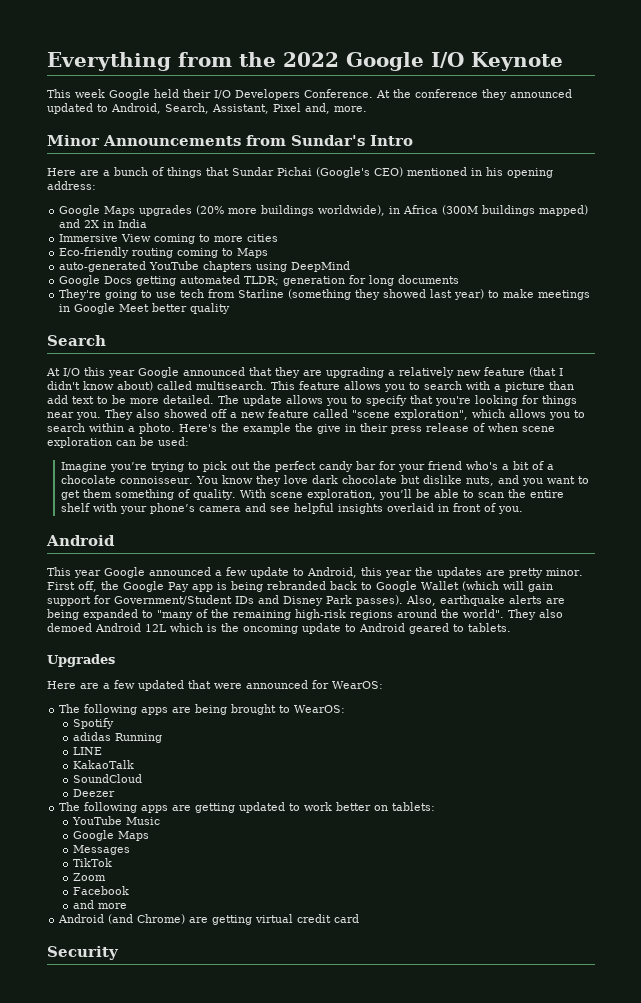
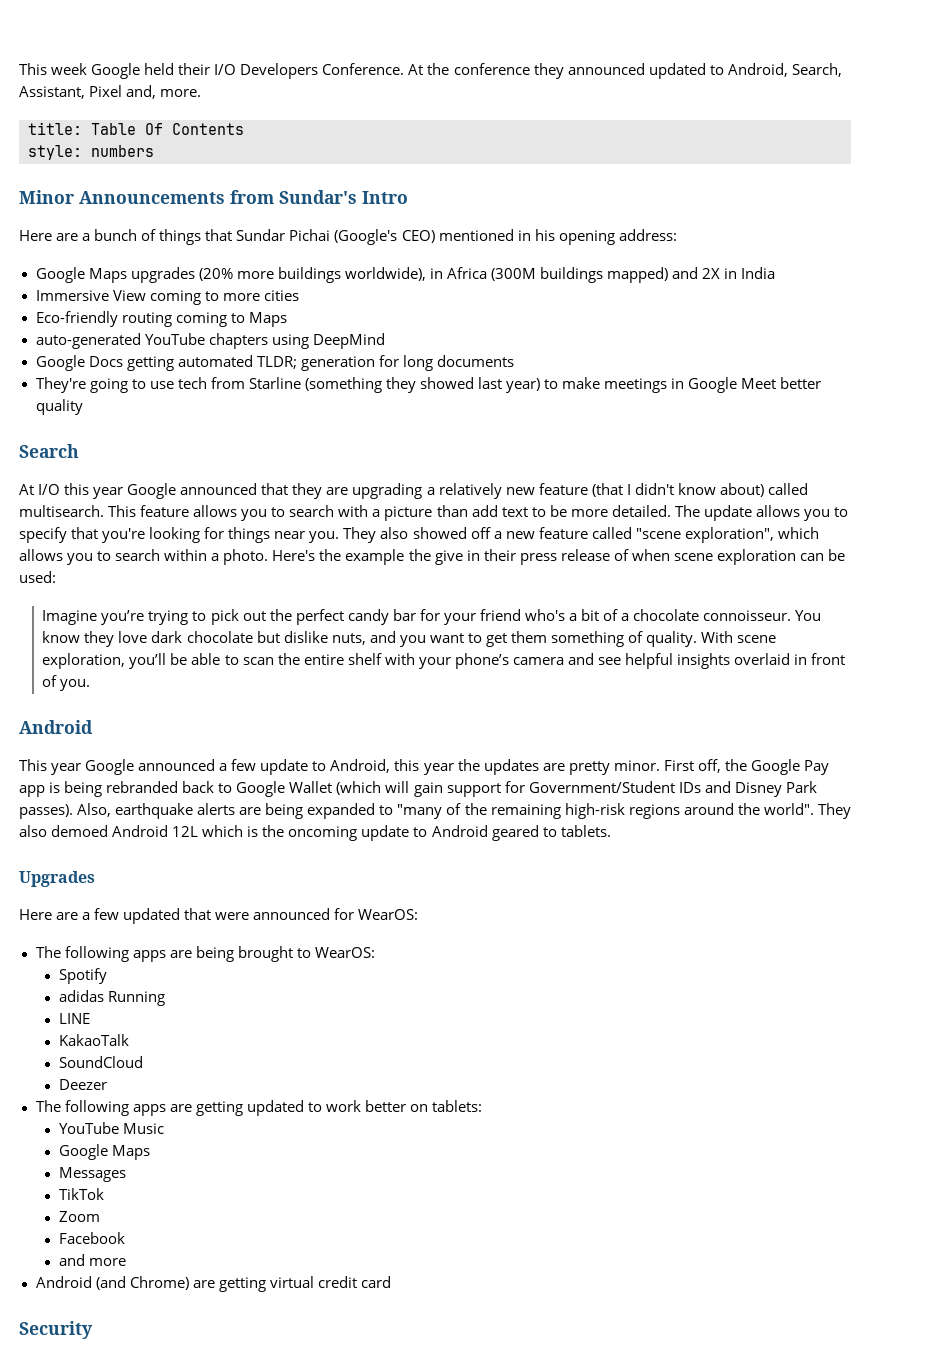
[47,52,563,71] Everything from the 2022 Google I/O Keynote // -> (19, 69) none
(367, 109) none -> [28,122,244,135] [28,145,154,160] // title: Table Of Contents // style: numbers

